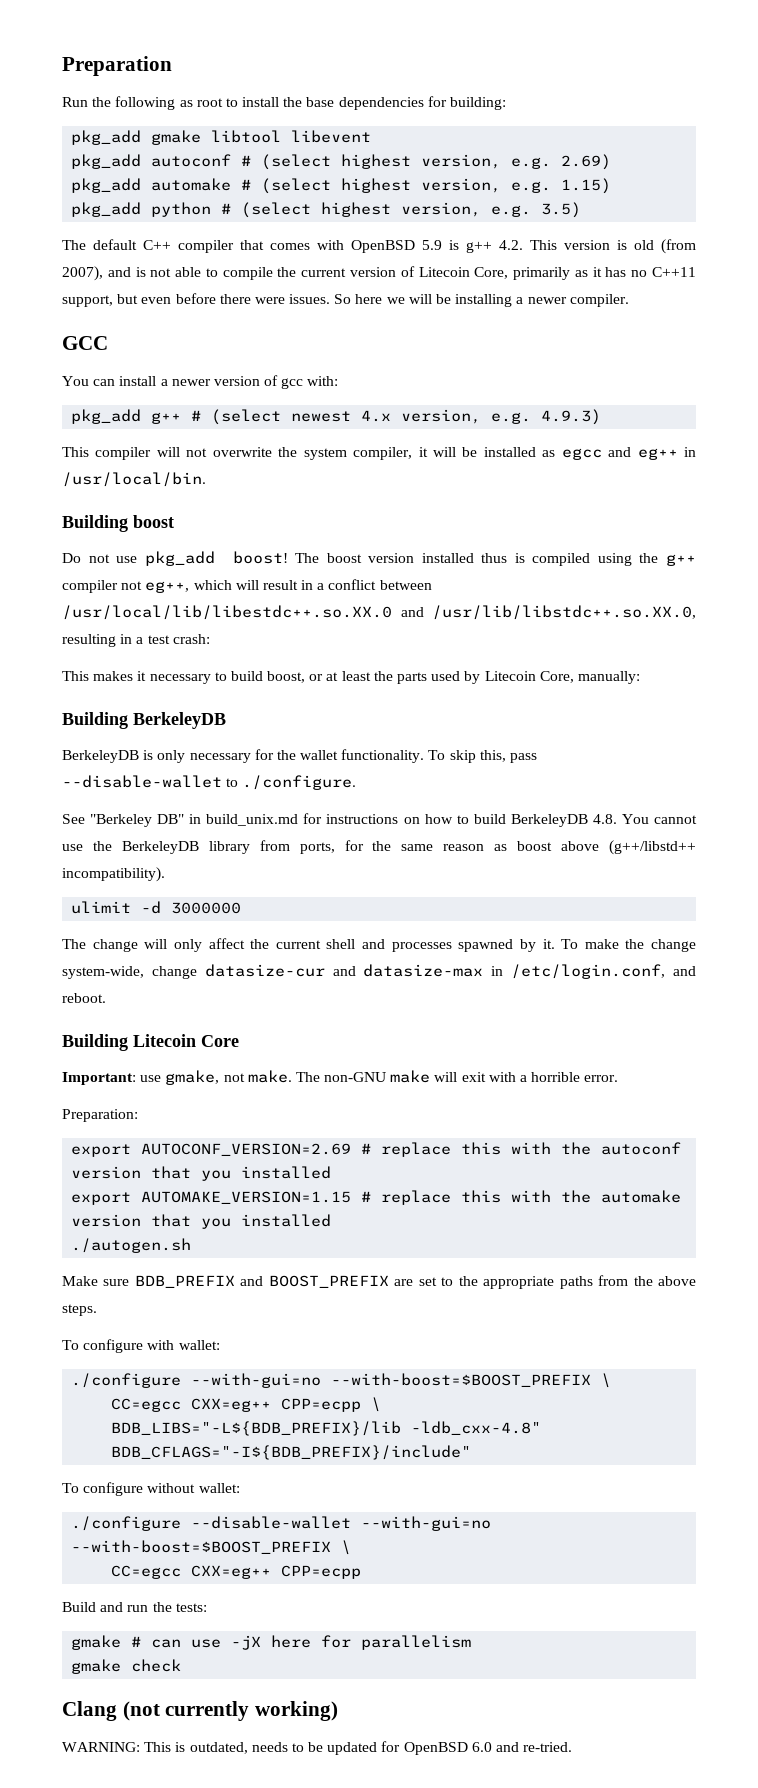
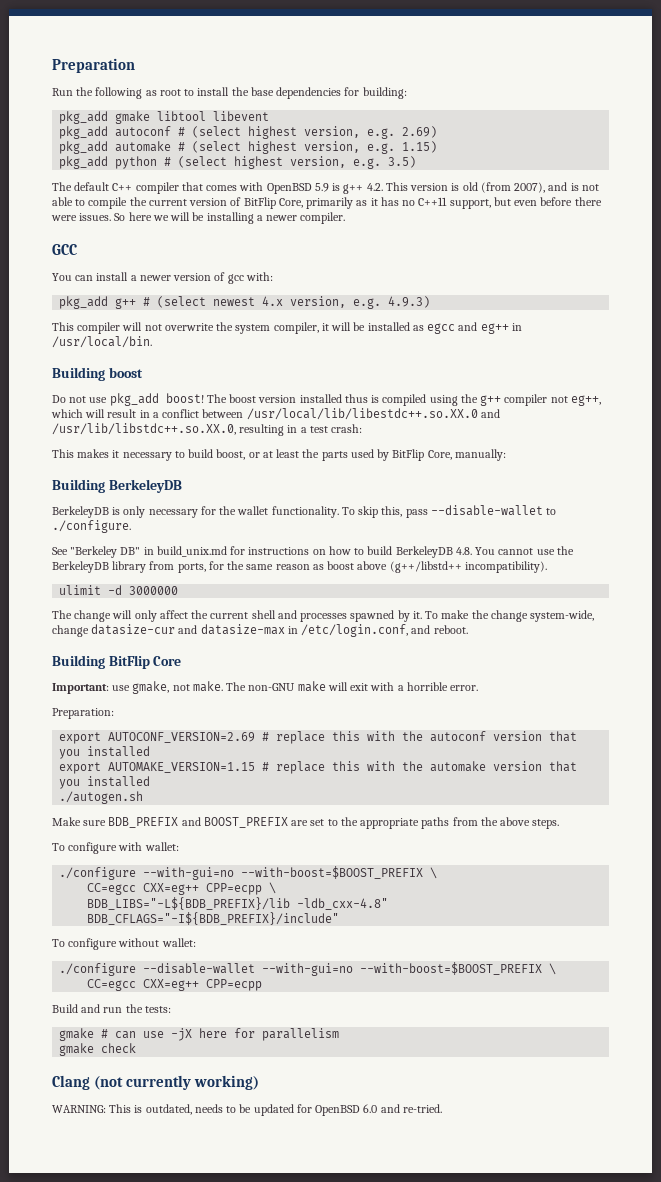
[418,267,470,277] Litecoin -> [243,197,276,209] BitFlip
[484,671,536,681] Litecoin -> [392,449,425,461] BitFlip
[133,1034,196,1047] Litecoin -> [108,655,150,669] BitFlip

